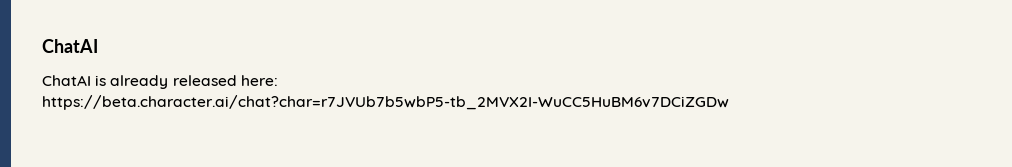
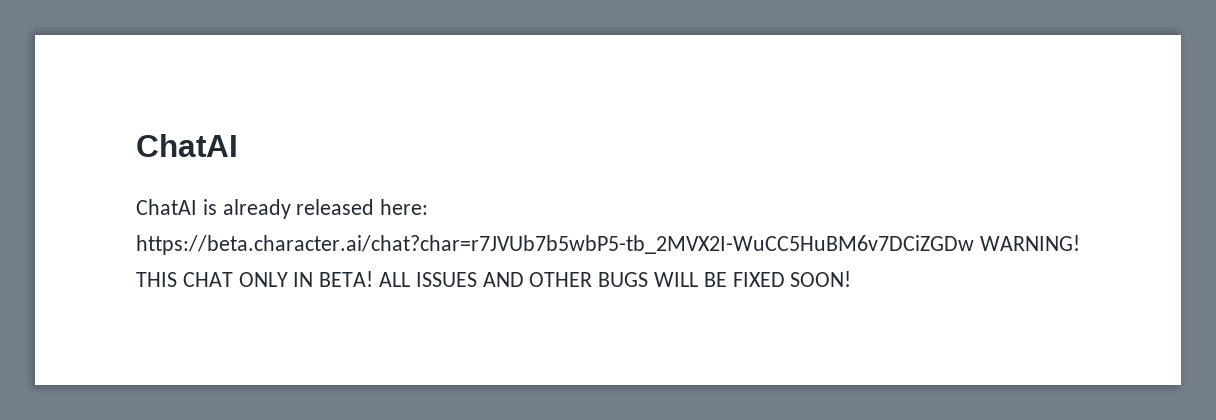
(729, 102) none -> [979,235,1080,251] [136,271,852,287] WARNING! THIS CHAT ONLY IN BETA! ALL ISSUES AND OTHER BUGS WILL BE FIXED SOON!

